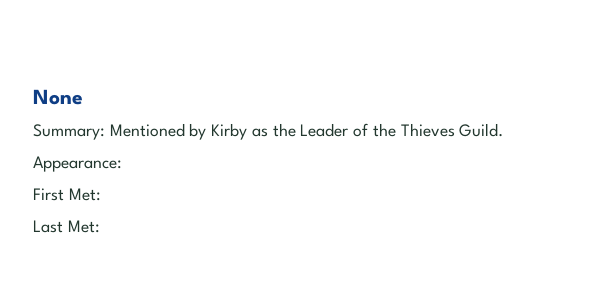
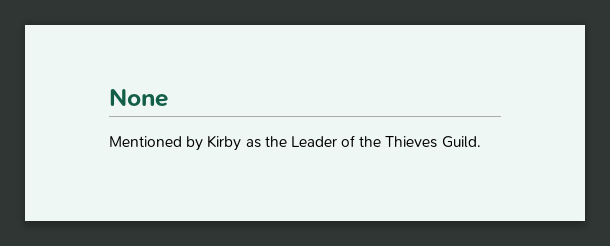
[33,124,105,140] Summary: -> (168, 97) none
[33,156,122,172] [33,188,101,201] [33,220,100,233] // Appearance: // First Met: // Last Met: -> (481, 142) none

